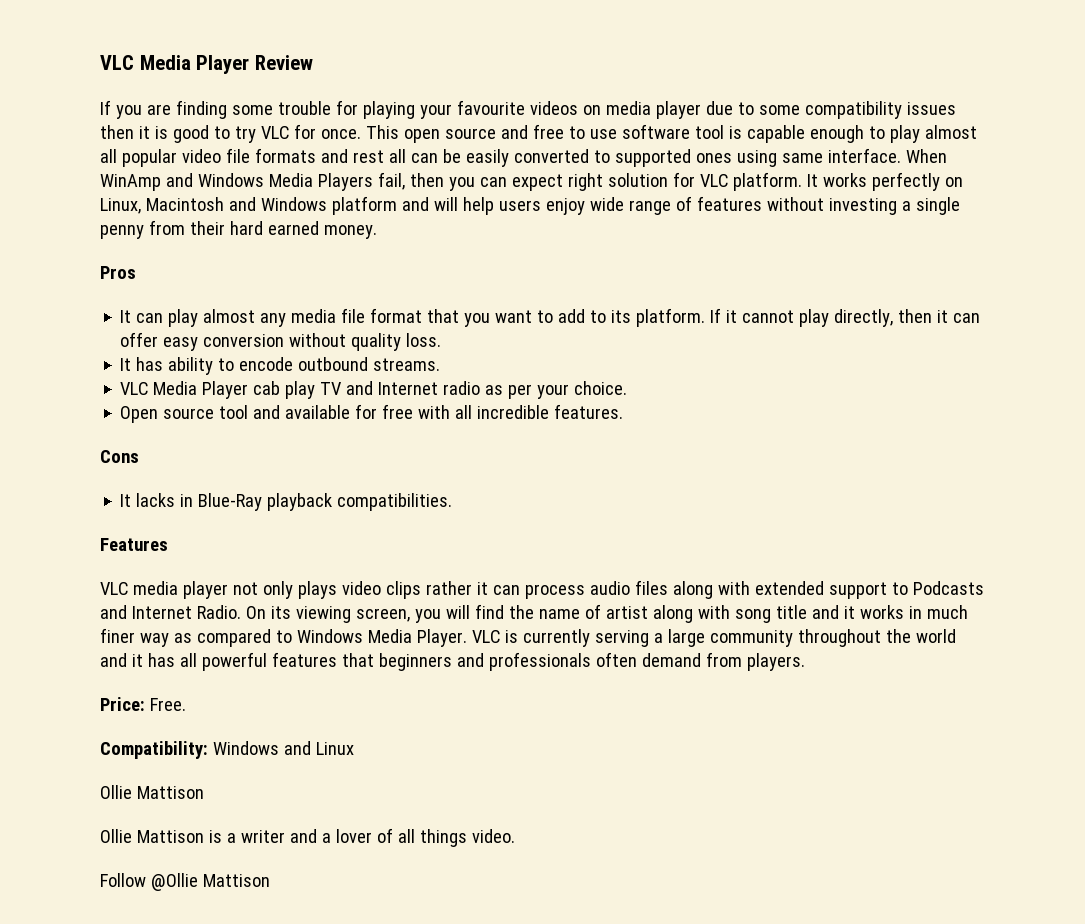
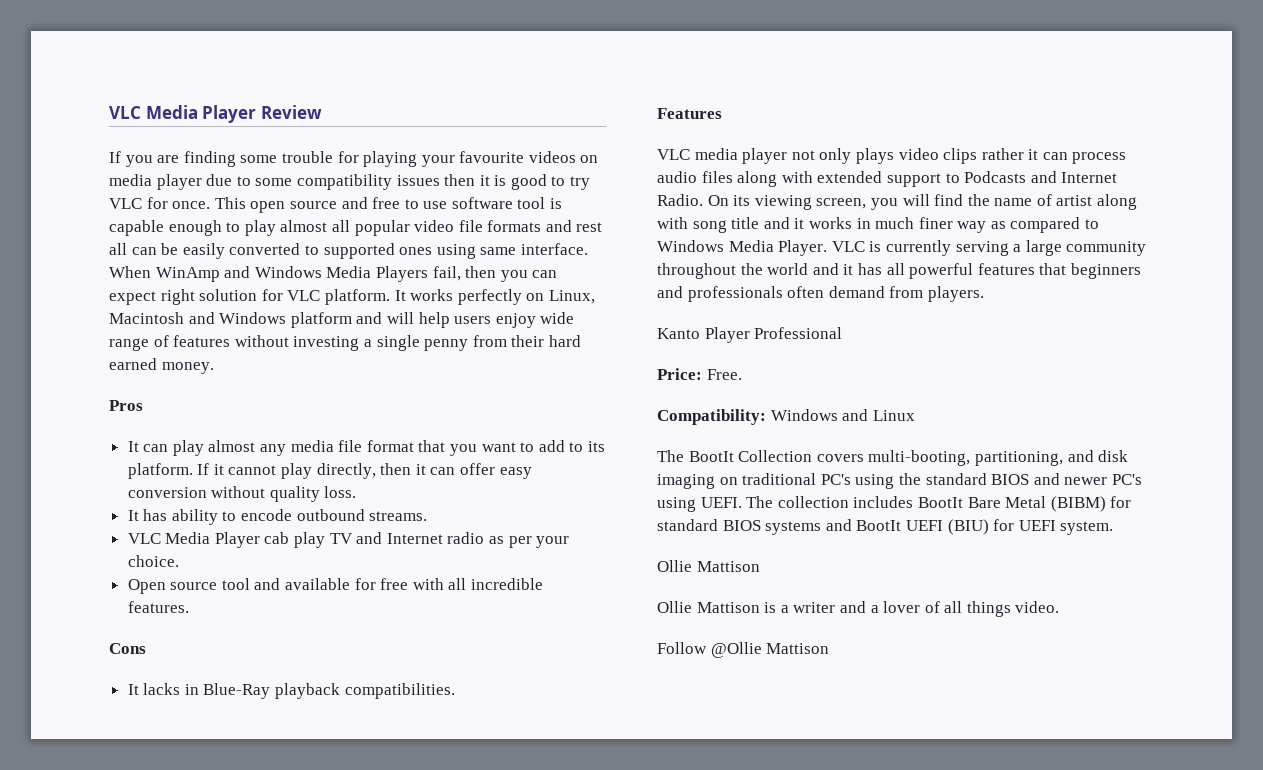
(805, 662) none -> [657,327,843,343] // Kanto Player Professional
(354, 748) none -> [657,450,1129,466] [657,473,1142,489] [657,496,1132,512] [657,519,1114,535] // The BootIt Collection covers multi-booting, partitioning, and disk imaging on traditional PC's using the standard BIOS and newer PC's using UEFI. The collection includes BootIt Bare Metal (BIBM) for standard BIOS systems and BootIt UEFI (BIU) for UEFI system.

